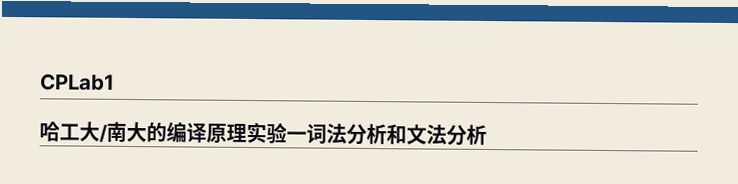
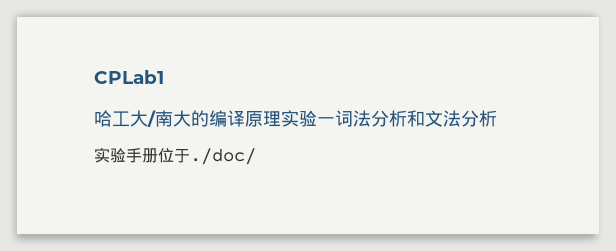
(487, 134) none -> [94,147,256,165] // 实验手册位于./doc/

